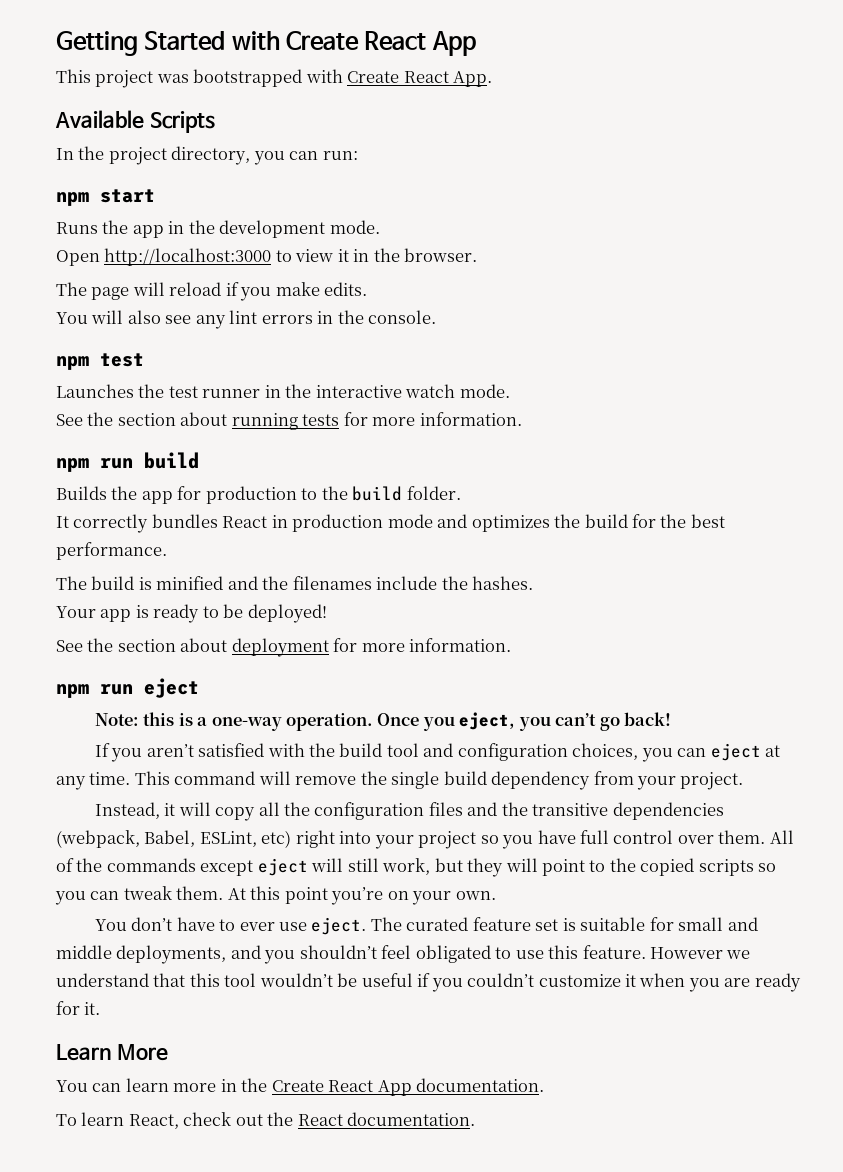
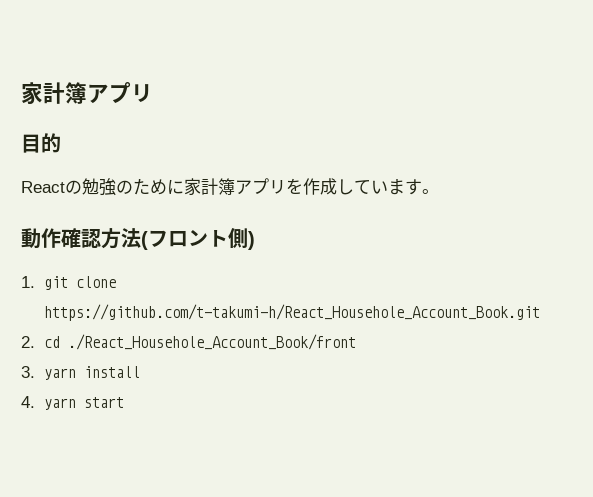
[56,31,476,56] [56,69,493,88] [55,110,215,133] [56,146,358,165] [56,189,155,206] [56,220,380,238] [56,248,478,266] [56,282,368,301] [56,310,437,329] [56,353,144,370] [56,384,510,398] [56,412,522,430] [56,452,199,472] [56,486,461,504] [56,514,725,533] [56,542,167,560] [56,576,534,590] [56,604,327,623] [56,638,512,657] [56,678,199,698] [94,712,672,731] [94,743,781,762] [56,771,744,790] [94,802,724,821] [56,830,794,849] [56,858,777,877] [55,886,496,905] [94,917,758,935] [56,945,751,964] [56,973,801,992] [56,1001,101,1015] [56,1044,168,1061] [56,1078,545,1096] [56,1112,476,1129] Getting Started with Create React App // This project was bootstrapped with Create React App. // Available Scripts // In the project directory, you can run: // npm start // Runs the app in the development mode. // Open http://localhost:3000 to view it in the browser. // The page will reload if you make edits. // You will also see any lint errors in the console. // npm test // Launches the test runner in the interactive watch mode. // See the section about running tests for more information. // npm run build // Builds the app for production to the build folder. // It correctly bundles React in production mode and optimizes the build for the best performance. // The build is minified and the filenames include the hashes. // Your app is ready to be deployed! // See the section about deployment for more information. // npm run eject // Note: this is a one-way operation. Once you eject, you can’t go back! // If you aren’t satisfied with the build tool and configuration choices, you can eject at any time. This command will remove the single build dependency from your project. // Instead, it will copy all the configuration files and the transitive dependencies (webpack, Babel, ESLint, etc) right into your project so you have full control over them. All of the commands except eject will still work, but they will point to the copied scripts so you can tweak them. At this point you’re on your own. // You don’t have to ever use eject. The curated feature set is suitable for small and middle deployments, and you shouldn’t feel obligated to use this feature. However we understand that this tool wouldn’t be useful if you couldn’t customize it when you are ready for it. // Learn More // You can learn more in the Create React App documentation. // To learn React, check out the React documentation. -> [21,82,153,104] [21,133,61,153] [21,178,439,196] [21,228,255,250] [21,276,116,290] [43,304,540,321] [21,334,356,350] [21,366,140,380] [21,396,124,410] 家計簿アプリ // 目的 // Reactの勉強のために家計簿アプリを作成しています。 // 動作確認方法(フロント側) // 1. git clone https://github.com/t-takumi-h/React_Househole_Account_Book.git // 2. cd ./React_Househole_Account_Book/front // 3. yarn install // 4. yarn start

